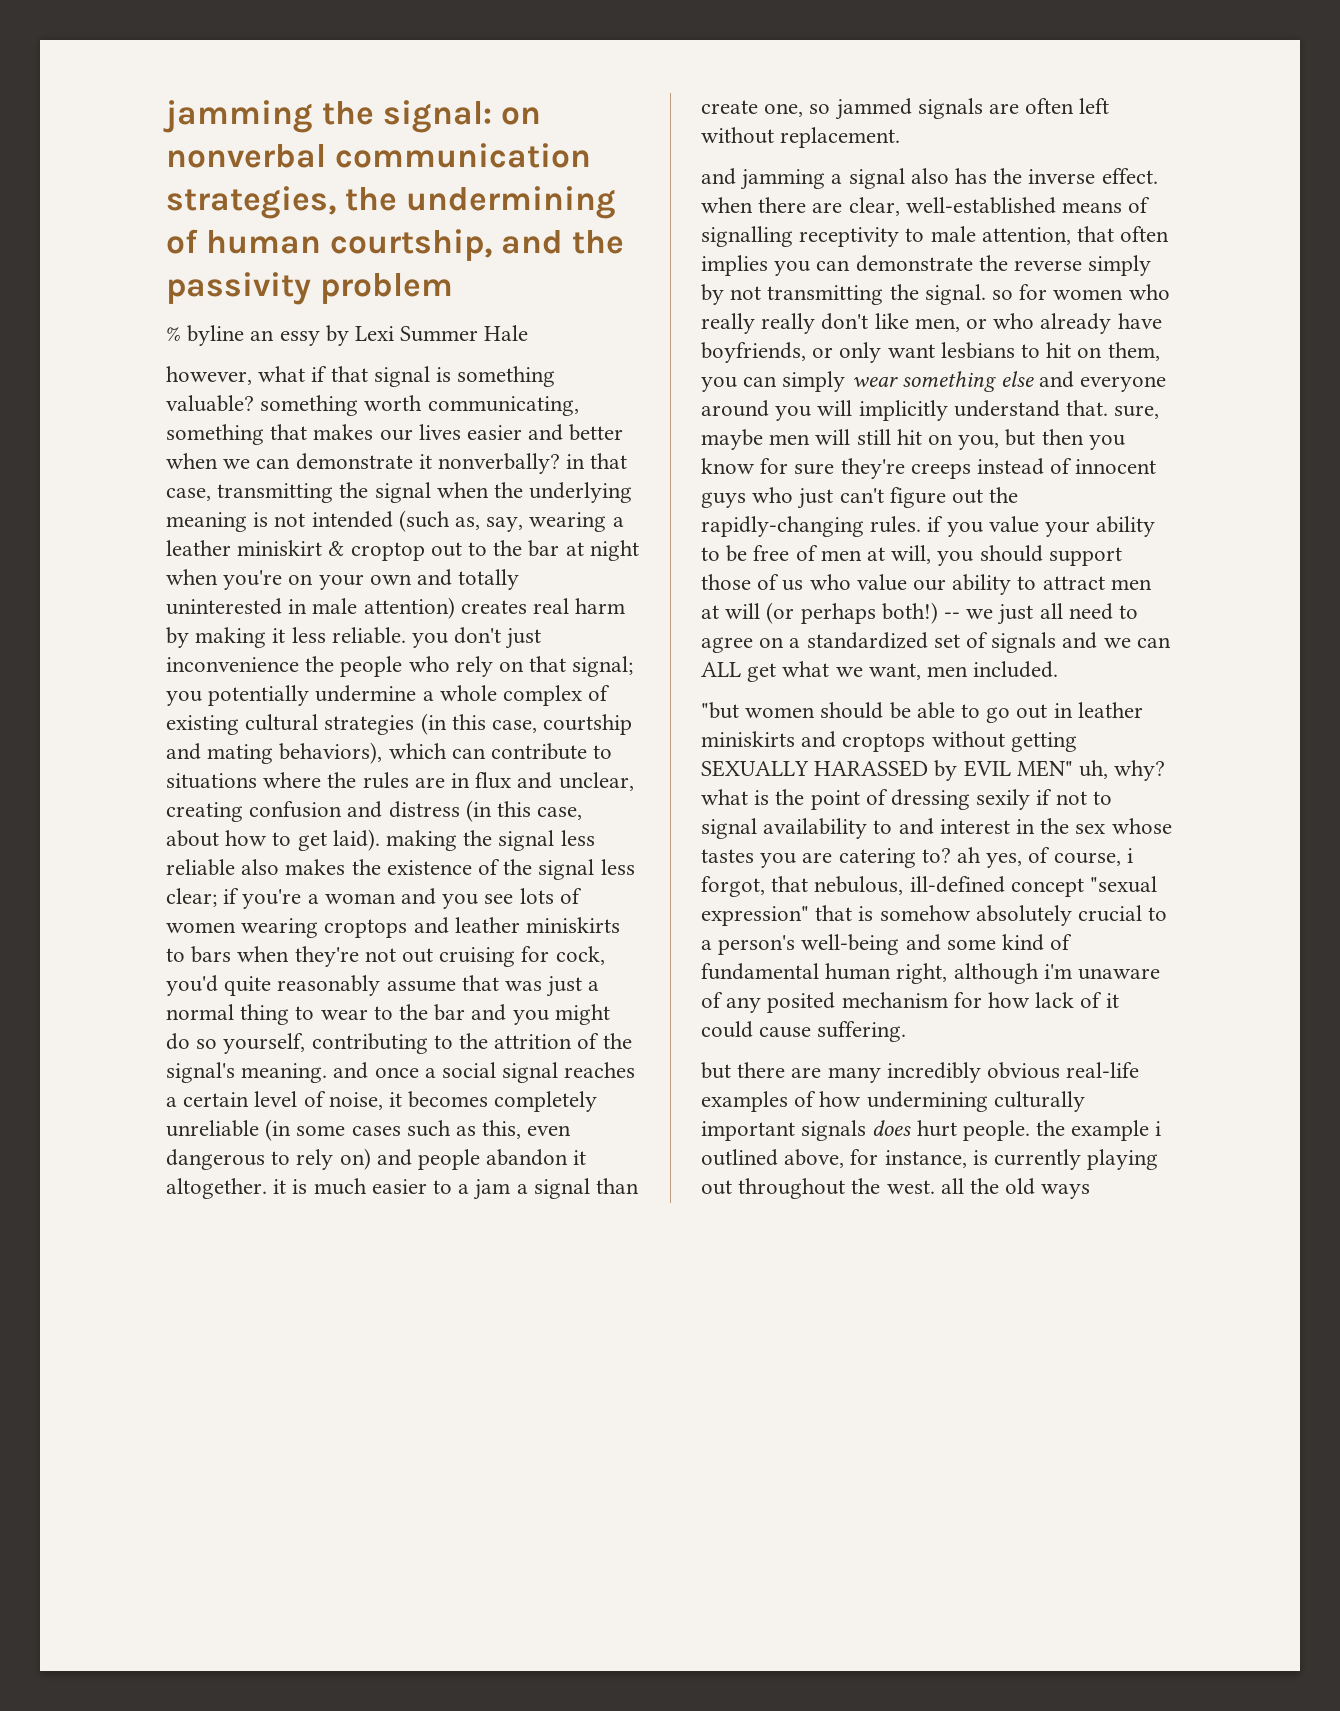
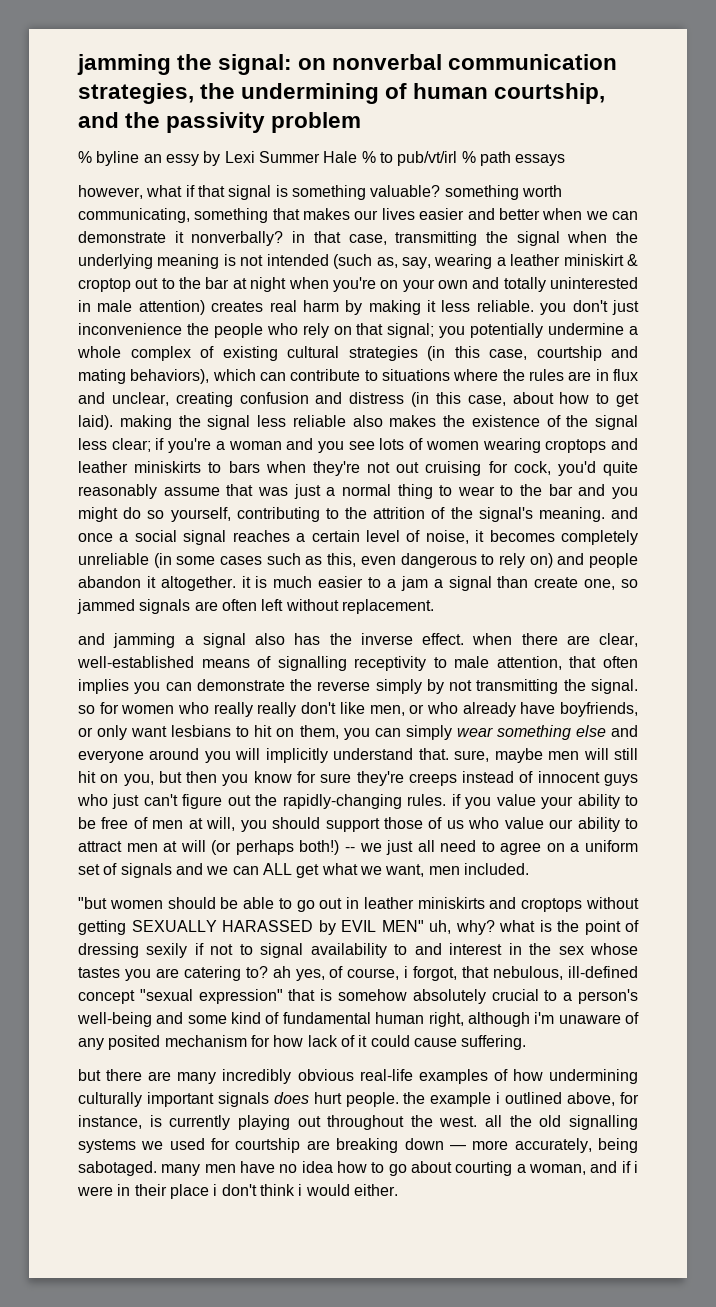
(529, 333) none -> [361,151,566,166] % to pub/vt/irl % path essays
[806,632,928,649] standardized -> [585,840,638,852] uniform
[1041,1184,1091,1199] ways -> [568,1115,638,1130] [78,1138,639,1153] [78,1161,638,1176] [77,1184,398,1199] signalling systems we used for courtship are breaking down — more accurately, being sabotaged. many men have no idea how to go about courting a woman, and if i were in their place i don't think i would either.

